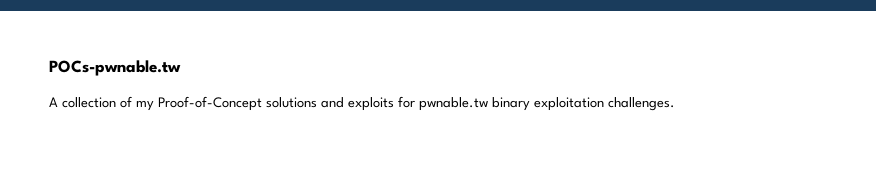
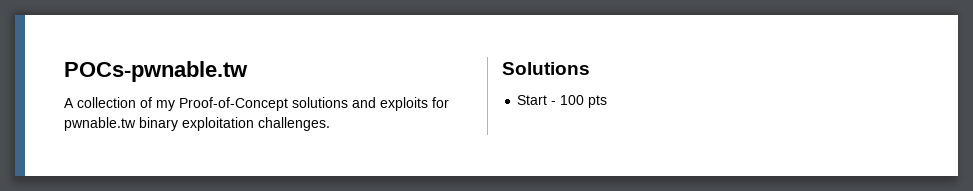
(675, 104) none -> [502,62,590,75] [517,95,608,108] // Solutions // Start - 100 pts

